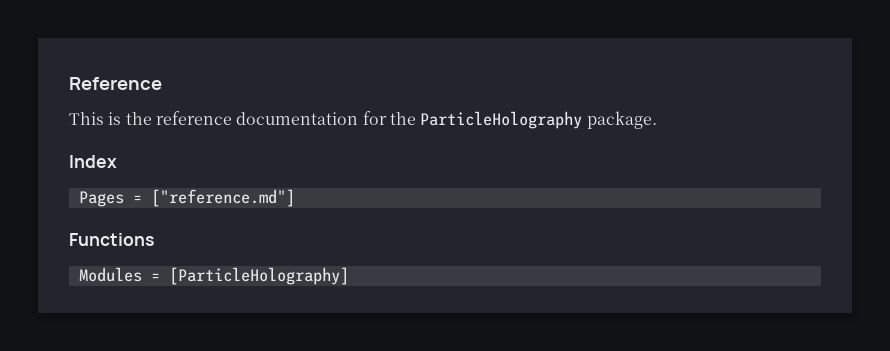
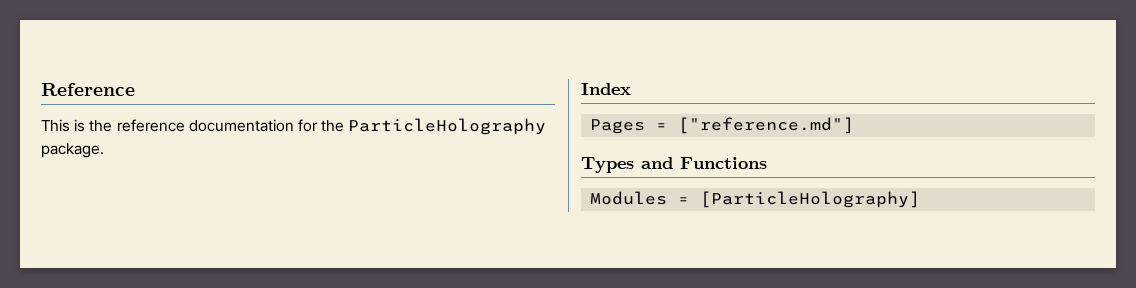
(295, 198) none -> [581,157,673,173] Types and

